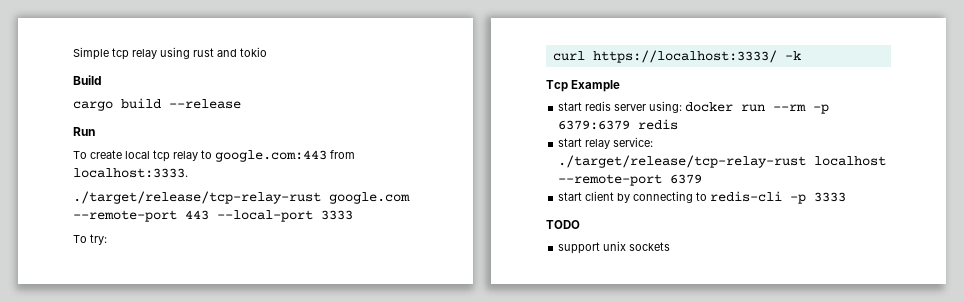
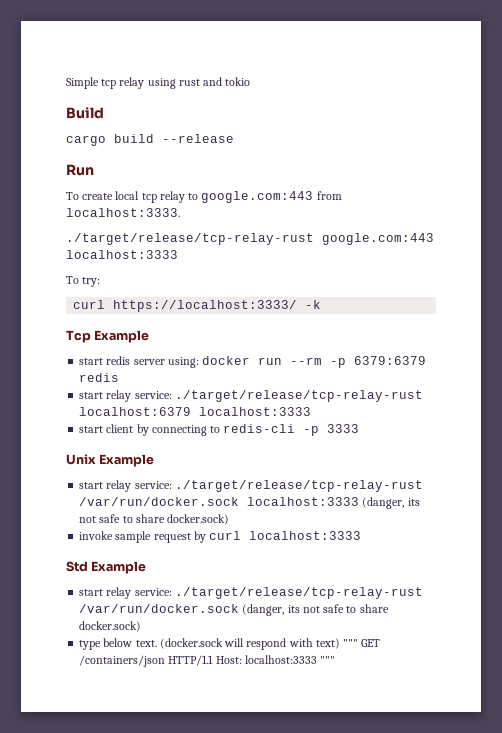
[329,192,410,204] [73,210,353,222] google.com --remote-port 443 --local-port 3333 -> [322,233,434,245] [66,250,178,259] google.com:443 localhost:3333
[814,156,887,166] [558,174,703,186] localhost --remote-port 6379 -> [79,407,312,416] localhost:6379 localhost:3333
[546,220,580,229] [558,241,671,254] TODO // support unix sockets -> [66,454,155,467] [79,480,423,492] [79,497,420,509] [79,514,230,525] [79,531,362,543] [66,561,147,574] [79,587,423,599] [79,604,389,616] [79,621,142,632] [79,638,381,650] [79,655,336,667] Unix Example // start relay service: ./target/release/tcp-relay-rust /var/run/docker.sock localhost:3333 (danger, its not safe to share docker.sock) // invoke sample request by curl localhost:3333 // Std Example // start relay service: ./target/release/tcp-relay-rust /var/run/docker.sock (danger, its not safe to share docker.sock) // type below text. (docker.sock will respond with text) """ GET /containers/json HTTP/1.1 Host: localhost:3333 """

